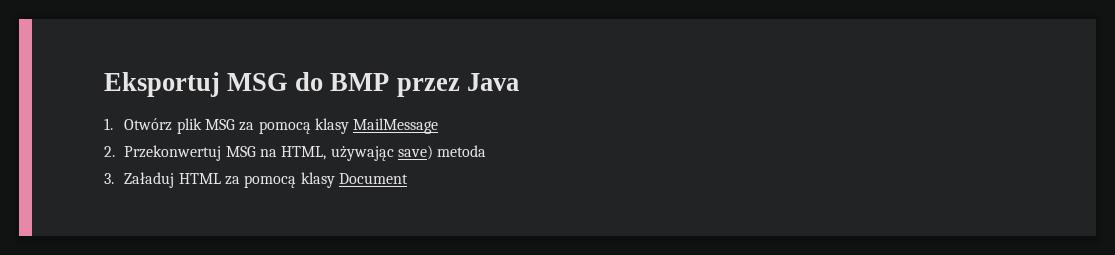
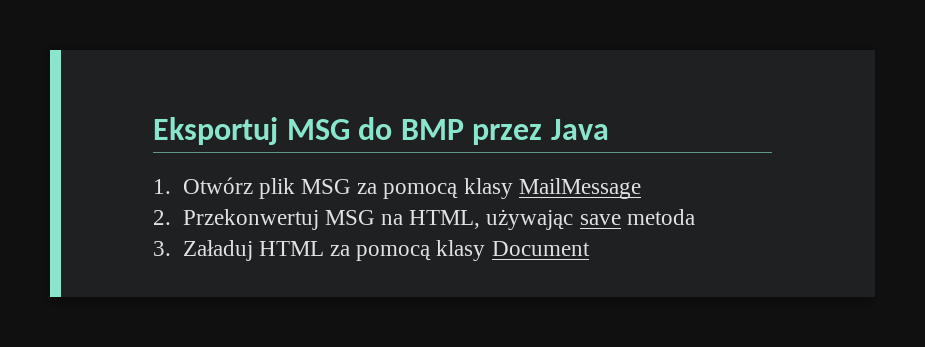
[397,145,433,160] save) -> [579,214,621,225] save

